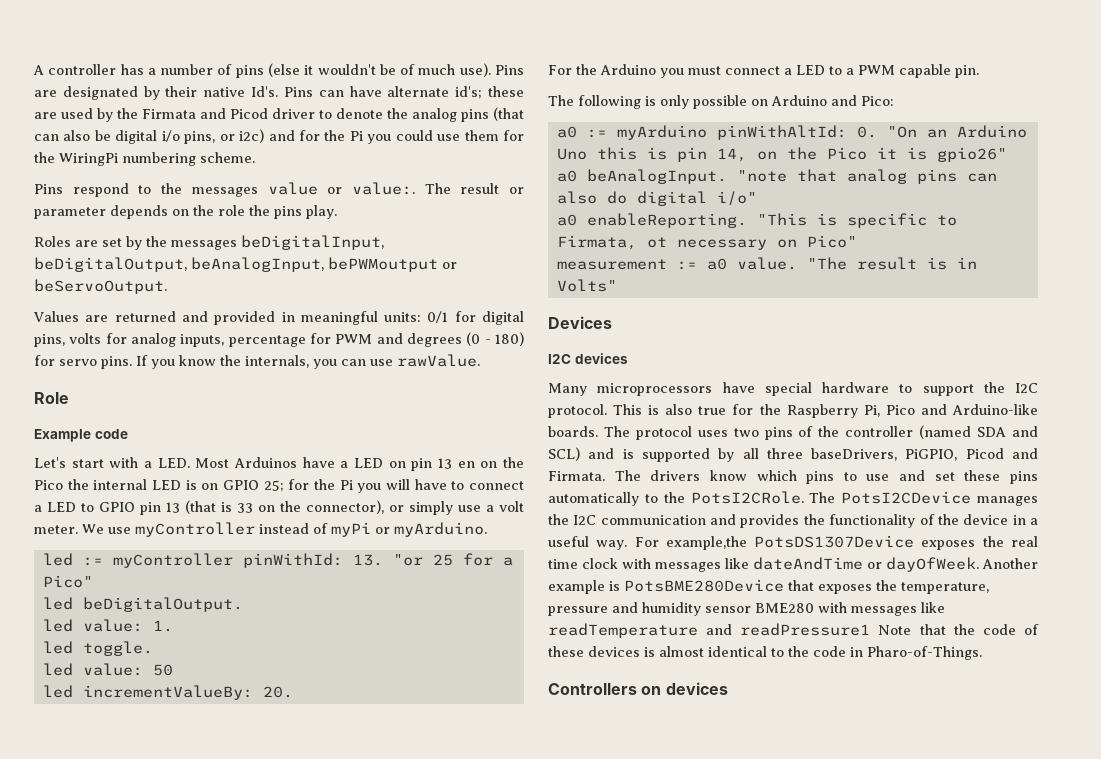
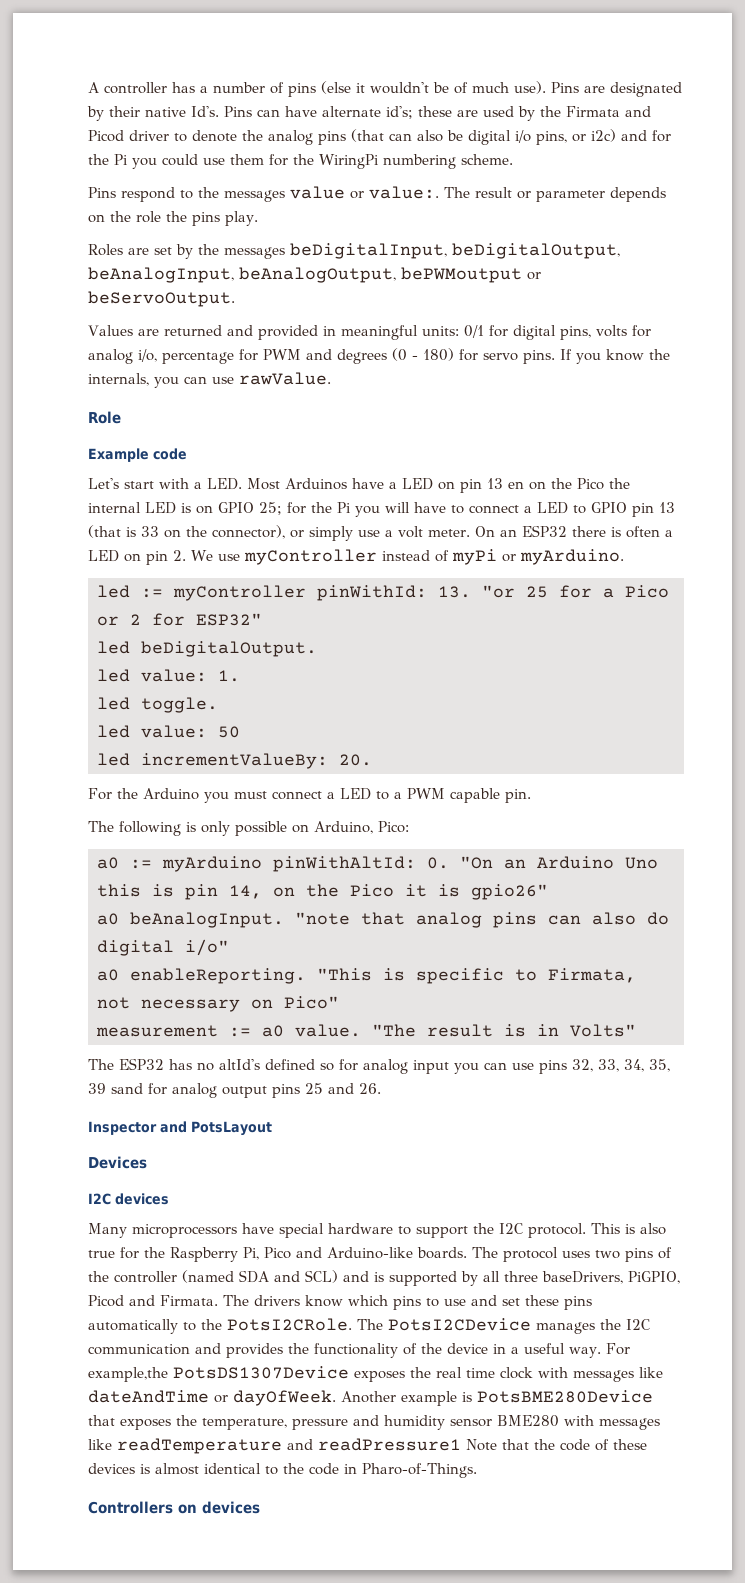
(324, 264) none -> [239,267,396,283] beAnalogOutput,
[180,334,225,347] inputs, -> [138,349,157,362] i/o,
(78, 529) none -> [474,525,673,538] [88,550,186,565] On an ESP32 there is often a LED on pin 2.
[42,575,93,588] Pico" -> [625,585,669,598] [97,613,262,626] Pico or 2 for ESP32"
[771,95,857,106] Arduino and -> [314,821,373,834] Arduino,
[646,237,667,248] ot -> [97,997,130,1009] not
(617, 285) none -> [88,1058,670,1074] [88,1083,381,1098] [88,1121,272,1136] // The ESP32 has no altId's defined so for analog input you can use pins 32, 33, 34, 35, 39 sand for analog output pins 25 and 26. // Inspector and PotsLayout

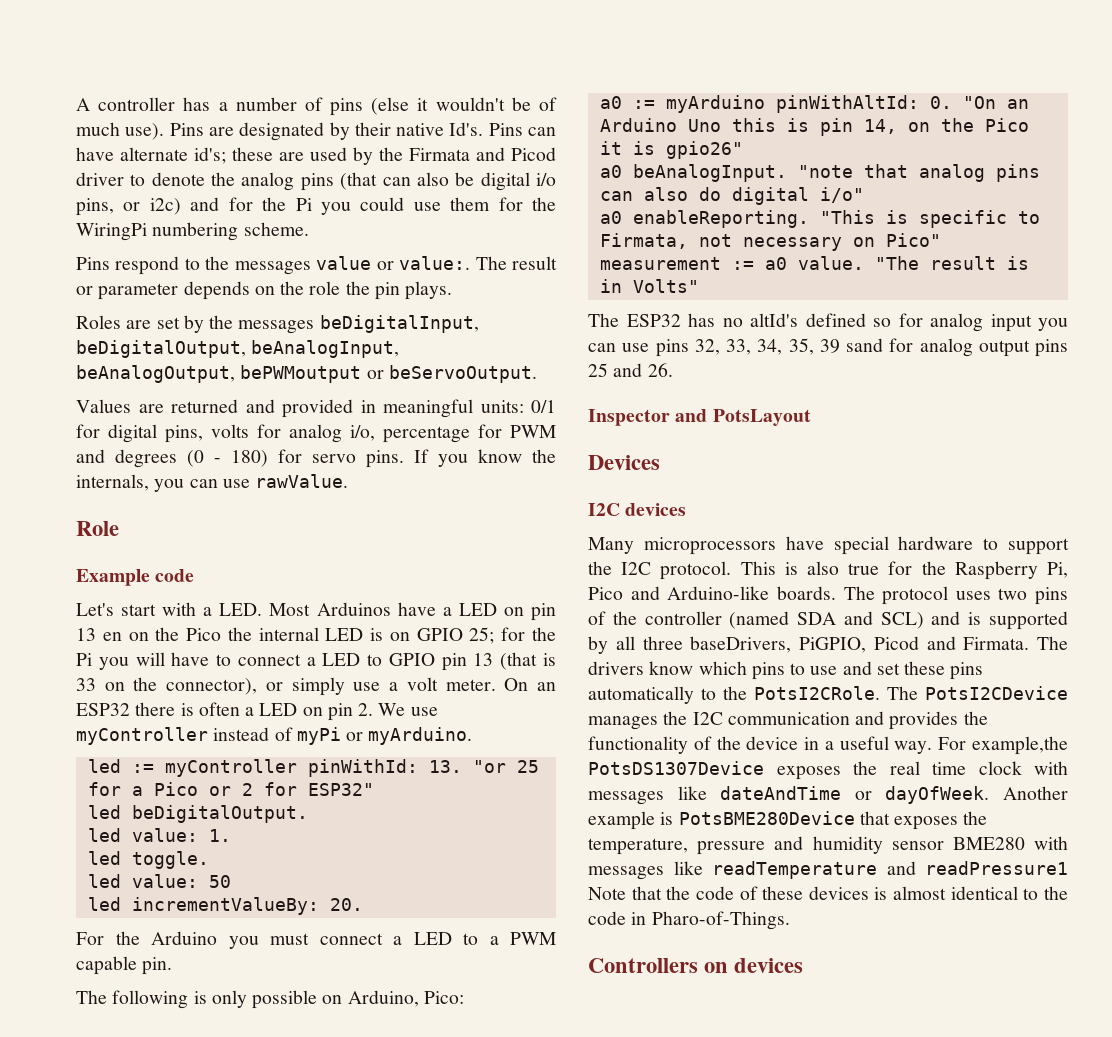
[192,211,258,226] pins play. -> [374,281,453,300] pin plays.

